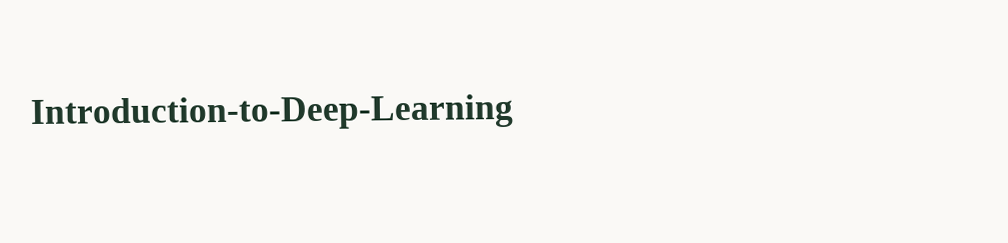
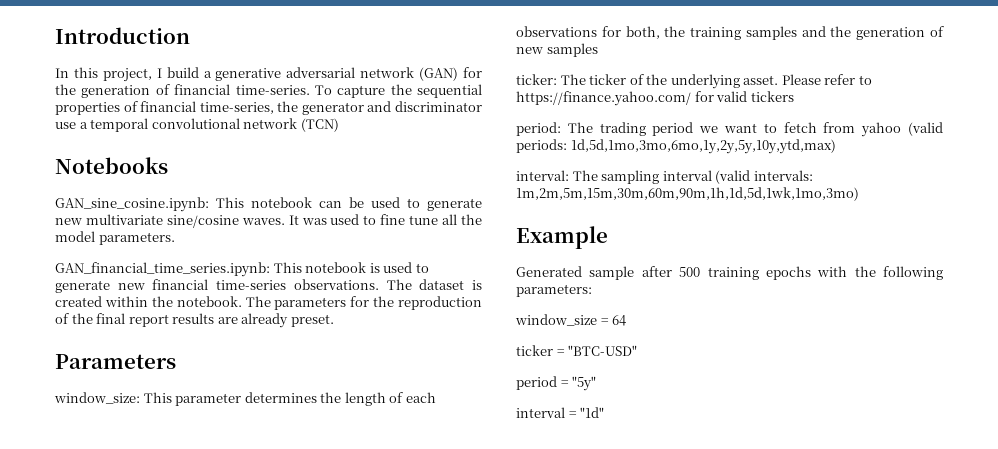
[30,93,514,133] Introduction-to-Deep-Learning -> [55,27,190,44] [55,67,482,82] [55,84,482,98] [55,101,482,115] [55,118,339,132] [55,157,168,174] [55,197,482,212] [55,214,483,228] [55,231,175,245] [55,262,429,277] [55,279,483,293] [55,296,482,310] [55,313,334,328] [55,354,176,369] [54,392,436,406] [516,26,944,40] [516,43,598,57] [516,74,872,89] [516,91,794,106] [516,122,944,137] [516,139,836,154] [516,170,813,184] [516,187,859,201] [516,226,608,249] [516,266,943,280] [516,284,592,297] [515,314,627,326] [516,345,638,356] [516,376,597,391] [516,407,605,418] Introduction // In this project, I build a generative adversarial network (GAN) for the generation of financial time-series. To capture the sequential properties of financial time-series, the generator and discriminator use a temporal convolutional network (TCN) // Notebooks // GAN_sine_cosine.ipynb: This notebook can be used to generate new multivariate sine/cosine waves. It was used to fine tune all the model parameters. // GAN_financial_time_series.ipynb: This notebook is used to generate new financial time-series observations. The dataset is created within the notebook. The parameters for the reproduction of the final report results are already preset. // Parameters // window_size: This parameter determines the length of each observations for both, the training samples and the generation of new samples // ticker: The ticker of the underlying asset. Please refer to https://finance.yahoo.com/ for valid tickers // period: The trading period we want to fetch from yahoo (valid periods: 1d,5d,1mo,3mo,6mo,1y,2y,5y,10y,ytd,max) // interval: The sampling interval (valid intervals: 1m,2m,5m,15m,30m,60m,90m,1h,1d,5d,1wk,1mo,3mo) // Example // Generated sample after 500 training epochs with the following parameters: // window_size = 64 // ticker = "BTC-USD" // period = "5y" // interval = "1d"

